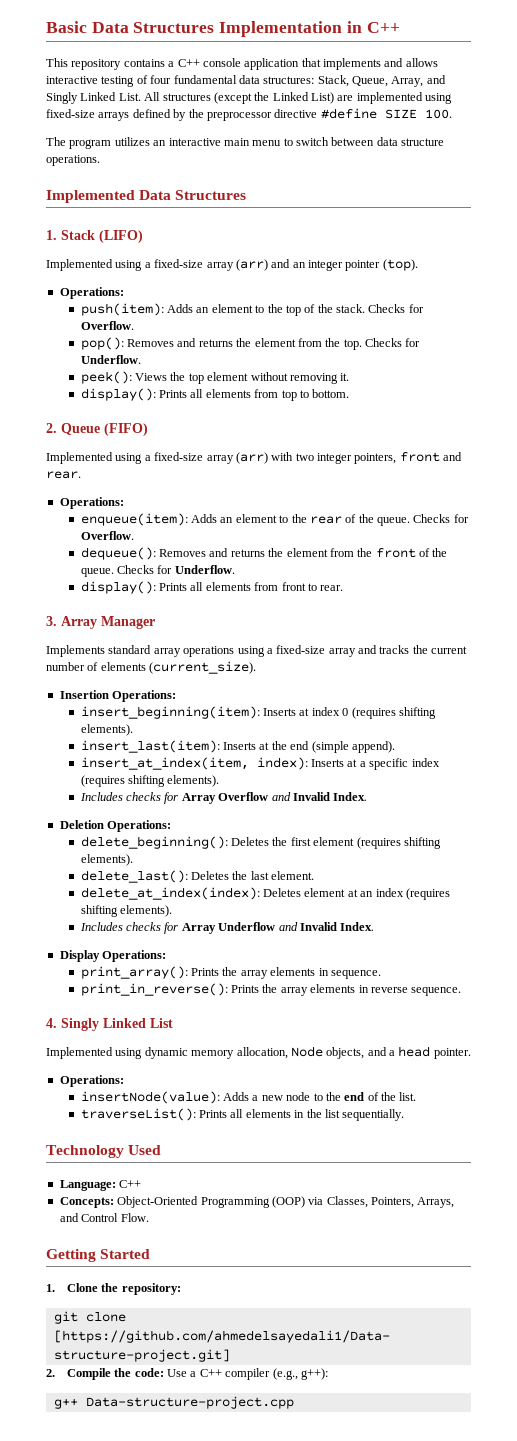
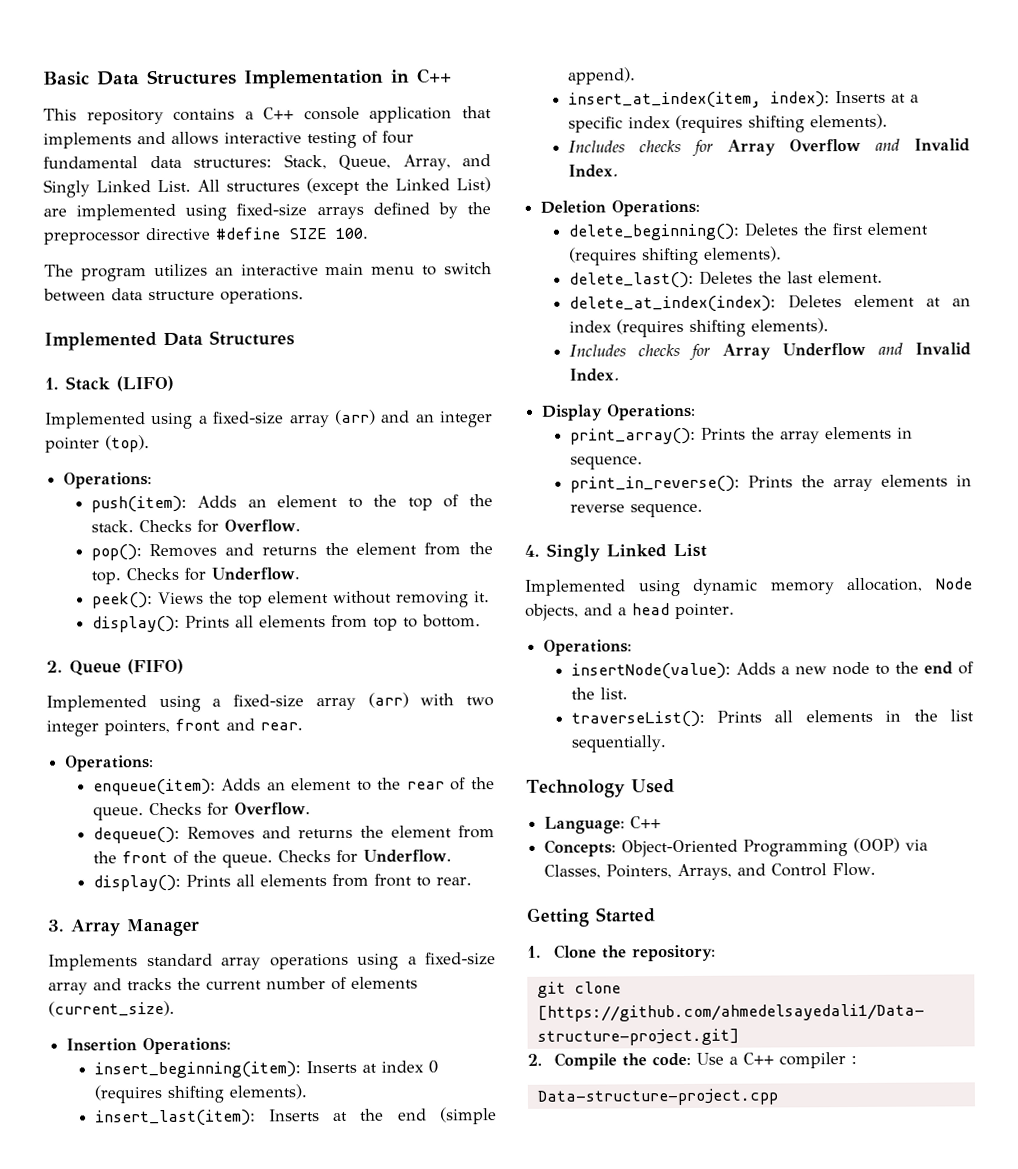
[272,1368,328,1380] [53,1399,78,1409] (e.g., g++): // g++ -> [851,1055,858,1065] : //

